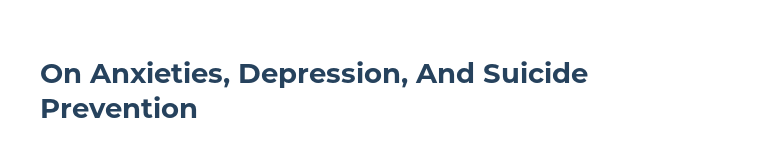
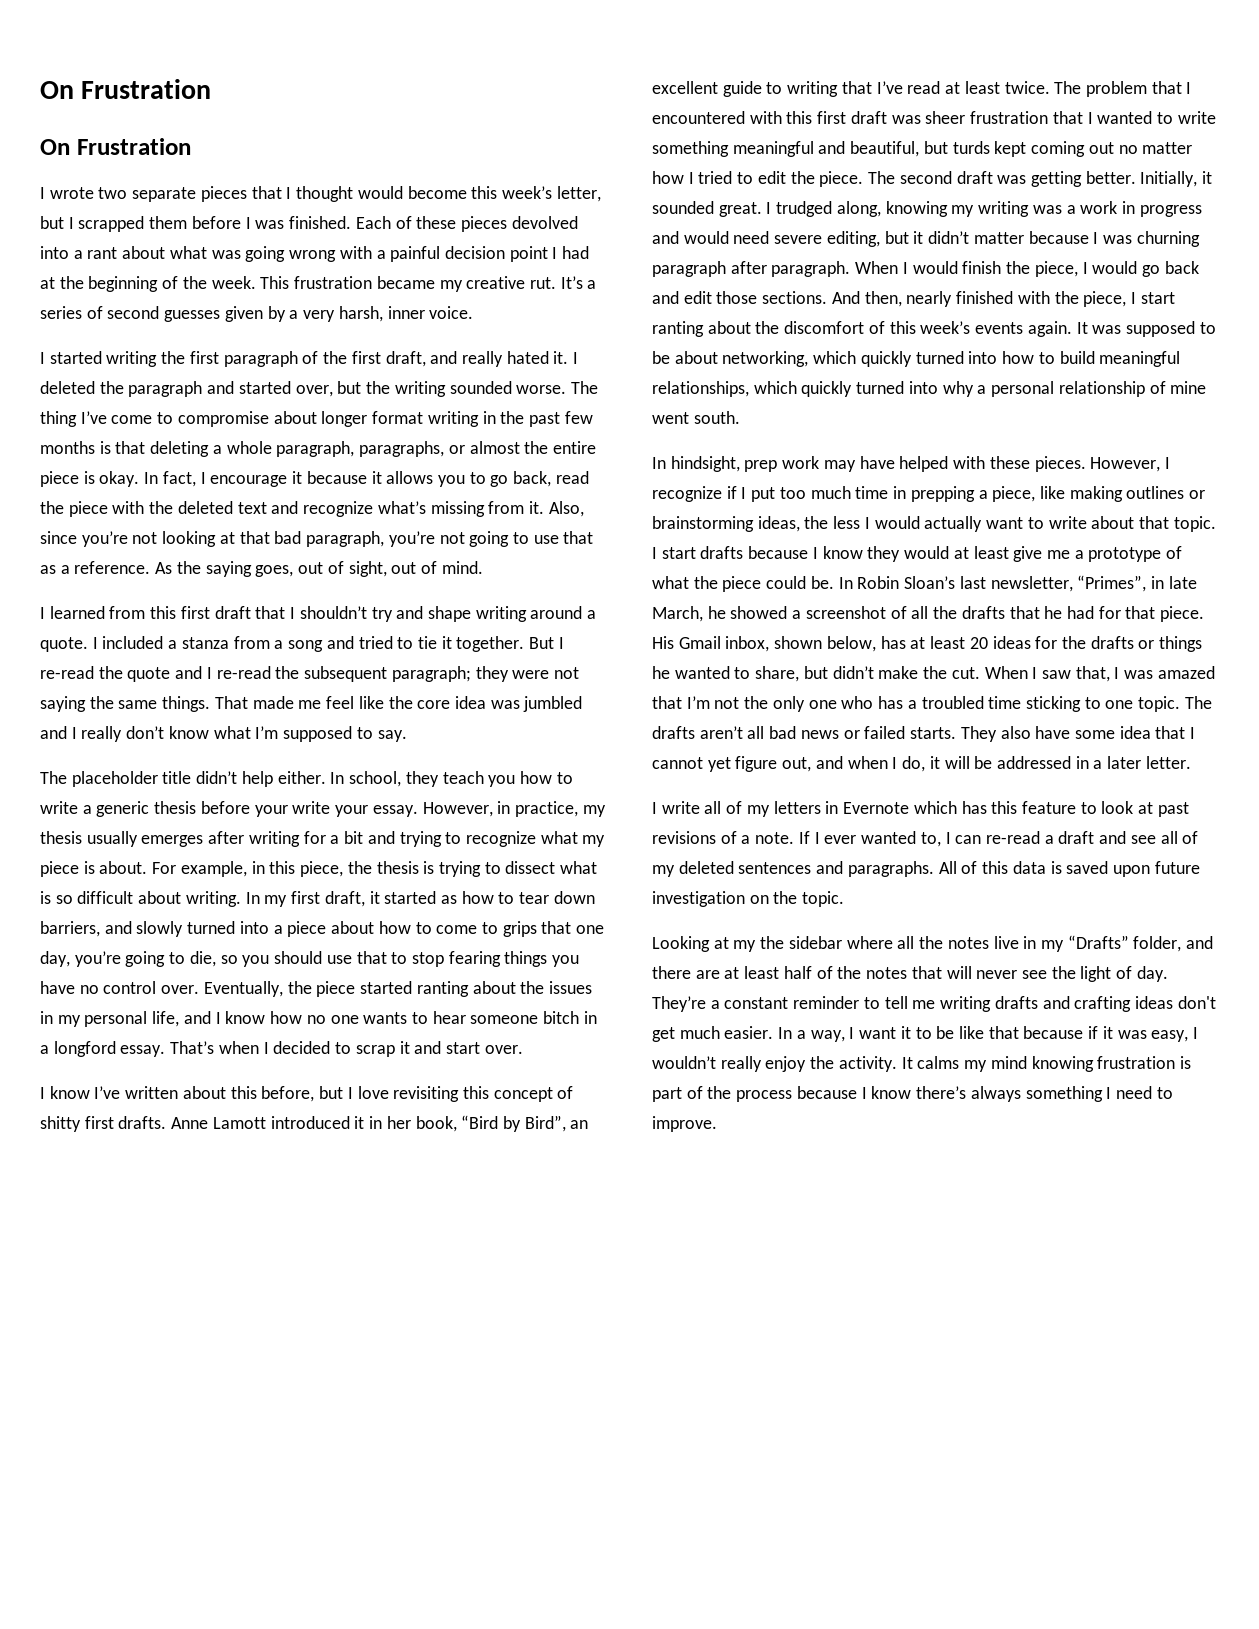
[40,61,588,88] [40,96,198,118] On Anxieties, Depression, And Suicide Prevention -> [40,79,212,99] [40,138,191,155] [40,186,601,202] [40,216,578,232] [40,246,590,262] [40,276,597,292] [40,306,474,322] [40,351,579,367] [40,381,598,397] [40,411,593,427] [40,441,596,457] [40,471,589,487] [40,501,584,517] [40,531,594,547] [40,561,483,577] [40,606,597,622] [40,636,564,652] [40,666,579,682] [40,696,583,712] [40,726,407,742] [40,771,573,787] [40,801,606,817] [40,831,606,847] [40,861,598,877] [40,891,595,907] [40,921,605,937] [40,951,580,967] [40,981,592,997] [40,1011,597,1027] [40,1041,523,1057] [40,1086,574,1102] [40,1115,589,1132] [652,81,1192,97] [652,111,1216,124] [652,141,1193,157] [652,171,1213,187] [652,201,1202,217] [652,231,1200,247] [652,261,1199,277] [652,291,1175,307] [652,321,1216,337] [652,351,1181,367] [652,381,1207,397] [652,411,740,424] [652,456,1170,472] [652,486,1206,502] [652,516,1216,532] [652,546,1183,562] [652,575,1197,592] [652,606,1205,622] [652,636,1203,652] [652,666,1215,682] [652,696,1212,712] [652,726,1196,742] [652,756,1191,772] [652,801,1189,817] [652,831,1199,847] [652,861,1200,877] [652,891,845,907] [652,935,1214,952] [652,966,1168,982] [652,996,1216,1012] [652,1026,1199,1042] [652,1056,1191,1072] [652,1086,1173,1102] [652,1116,717,1132] On Frustration // On Frustration // I wrote two separate pieces that I thought would become this week’s letter, but I scrapped them before I was finished. Each of these pieces devolved into a rant about what was going wrong with a painful decision point I had at the beginning of the week. This frustration became my creative rut. It’s a series of second guesses given by a very harsh, inner voice. // I started writing the first paragraph of the first draft, and really hated it. I deleted the paragraph and started over, but the writing sounded worse. The thing I’ve come to compromise about longer format writing in the past few months is that deleting a whole paragraph, paragraphs, or almost the entire piece is okay. In fact, I encourage it because it allows you to go back, read the piece with the deleted text and recognize what’s missing from it. Also, since you’re not looking at that bad paragraph, you’re not going to use that as a reference. As the saying goes, out of sight, out of mind. // I learned from this first draft that I shouldn’t try and shape writing around a quote. I included a stanza from a song and tried to tie it together. But I re-read the quote and I re-read the subsequent paragraph; they were not saying the same things. That made me feel like the core idea was jumbled and I really don’t know what I’m supposed to say. // The placeholder title didn’t help either. In school, they teach you how to write a generic thesis before your write your essay. However, in practice, my thesis usually emerges after writing for a bit and trying to recognize what my piece is about. For example, in this piece, the thesis is trying to dissect what is so difficult about writing. In my first draft, it started as how to tear down barriers, and slowly turned into a piece about how to come to grips that one day, you’re going to die, so you should use that to stop fearing things you have no control over. Eventually, the piece started ranting about the issues in my personal life, and I know how no one wants to hear someone bitch in a longford essay. That’s when I decided to scrap it and start over. // I know I’ve written about this before, but I love revisiting this concept of shitty first drafts. Anne Lamott introduced it in her book, “Bird by Bird”, an excellent guide to writing that I’ve read at least twice. The problem that I encountered with this first draft was sheer frustration that I wanted to write something meaningful and beautiful, but turds kept coming out no matter how I tried to edit the piece. The second draft was getting better. Initially, it sounded great. I trudged along, knowing my writing was a work in progress and would need severe editing, but it didn’t matter because I was churning paragraph after paragraph. When I would finish the piece, I would go back and edit those sections. And then, nearly finished with the piece, I start ranting about the discomfort of this week’s events again. It was supposed to be about networking, which quickly turned into how to build meaningful relationships, which quickly turned into why a personal relationship of mine went south. // In hindsight, prep work may have helped with these pieces. However, I recognize if I put too much time in prepping a piece, like making outlines or brainstorming ideas, the less I would actually want to write about that topic. I start drafts because I know they would at least give me a prototype of what the piece could be. In Robin Sloan’s last newsletter, “Primes”, in late March, he showed a screenshot of all the drafts that he had for that piece. His Gmail inbox, shown below, has at least 20 ideas for the drafts or things he wanted to share, but didn’t make the cut. When I saw that, I was amazed that I’m not the only one who has a troubled time sticking to one topic. The drafts aren’t all bad news or failed starts. They also have some idea that I cannot yet figure out, and when I do, it will be addressed in a later letter. // I write all of my letters in Evernote which has this feature to look at past revisions of a note. If I ever wanted to, I can re-read a draft and see all of my deleted sentences and paragraphs. All of this data is saved upon future investigation on the topic. // Looking at my the sidebar where all the notes live in my “Drafts” folder, and there are at least half of the notes that will never see the light of day. They’re a constant reminder to tell me writing drafts and crafting ideas don't get much easier. In a way, I want it to be like that because if it was easy, I wouldn’t really enjoy the activity. It calms my mind knowing frustration is part of the process because I know there’s always something I need to improve.

